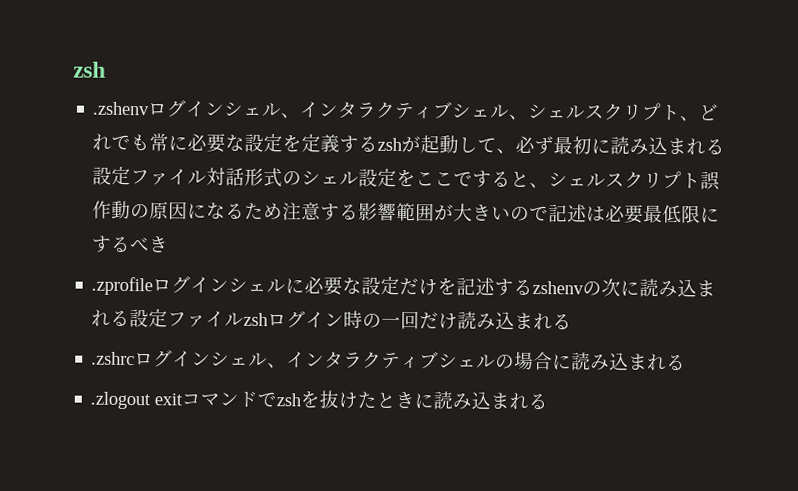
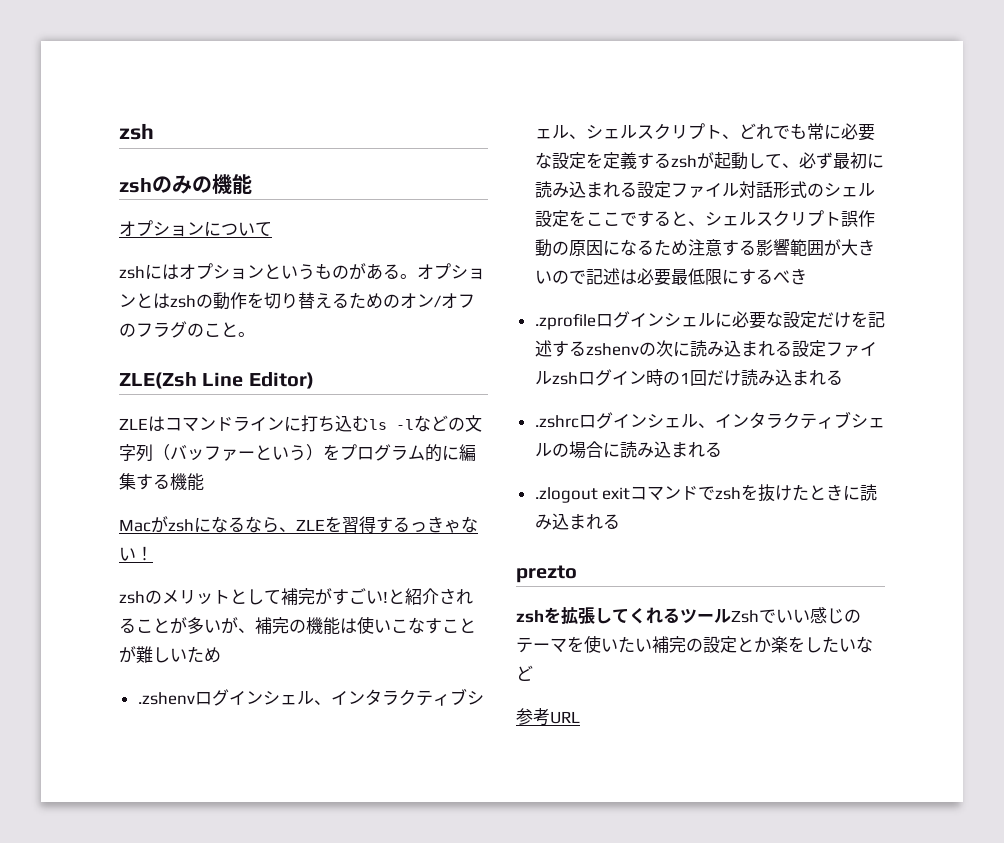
[73,61,106,78] zsh -> [119,123,154,140] [119,174,252,194] [119,220,272,237] [119,263,485,280] [119,292,475,310] [119,321,255,338] [119,372,314,389] [119,415,482,432] [119,444,476,462] [119,473,204,491] [119,516,478,533] [119,546,153,561] [119,588,473,605] [119,616,476,635] [119,646,221,663] zsh // zshのみの機能 // オプションについて // zshにはオプションというものがある。オプションとはzshの動作を切り替えるためのオン/オフのフラグのこと。 // ZLE(Zsh Line Editor) // ZLEはコマンドラインに打ち込むls -lなどの文字列（バッファーという）をプログラム的に編集する機能 // Macがzshになるなら、ZLEを習得するっきゃない！ // zshのメリットとして補完がすごい!と紹介されることが多いが、補完の機能は使いこなすことが難しいため
[381,316,402,328] 一 -> [679,372,690,384] 1
(549, 401) none -> [516,565,577,583] [516,607,861,624] [516,635,873,653] [516,665,533,681] [516,708,580,726] // prezto // zshを拡張してくれるツールZshでいい感じのテーマを使いたい補完の設定とか楽をしたいなど // 参考URL

